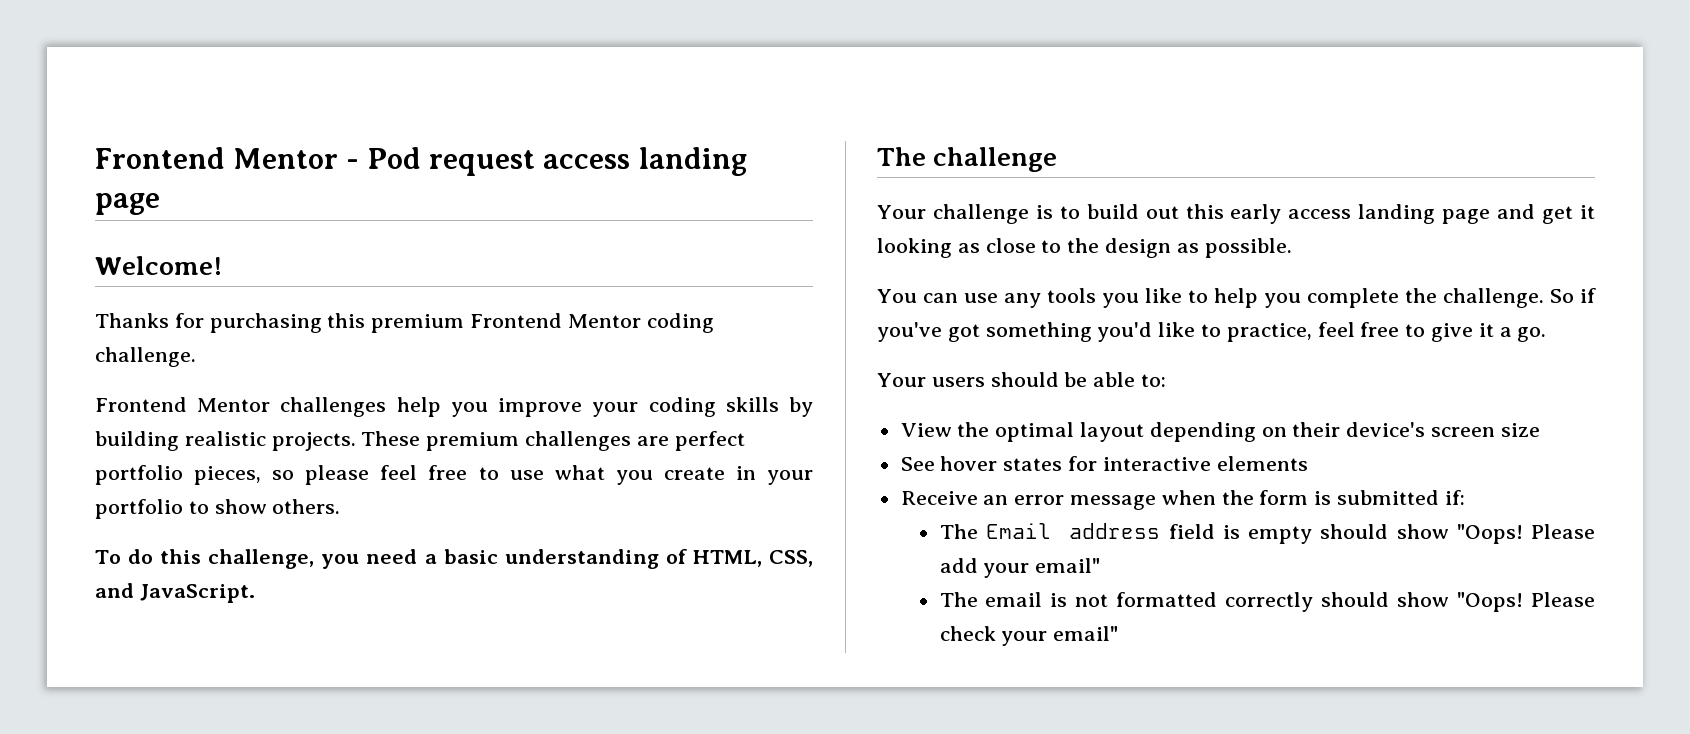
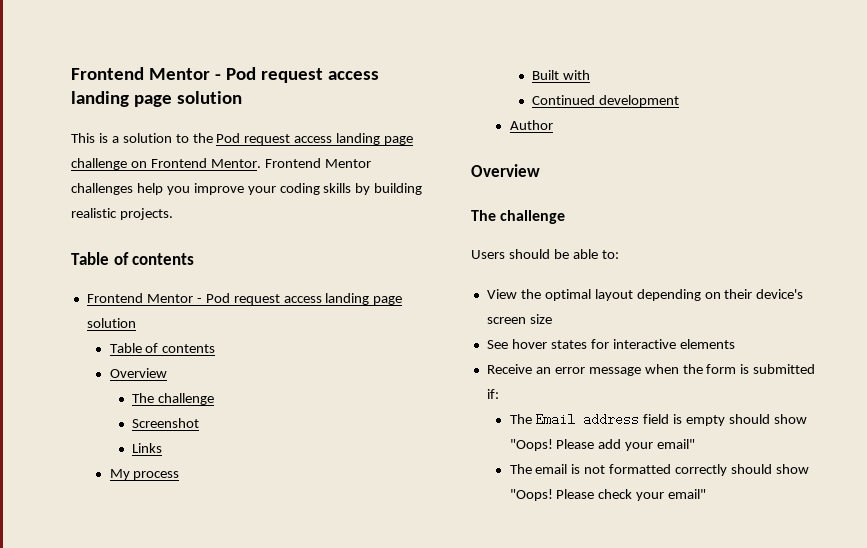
[95,147,747,176] [95,193,160,215] [95,256,222,275] [95,313,714,333] [95,347,196,367] Frontend Mentor - Pod request access landing page // Welcome! // Thanks for purchasing this premium Frontend Mentor coding challenge. // -> [71,67,379,83] [71,91,242,107] [71,133,414,145] [71,158,261,170] Frontend Mentor - Pod request access landing page solution // This is a solution to the Pod request access landing page challenge on Frontend Mentor.
[361,431,745,451] [95,465,813,485] [95,499,341,519] [95,549,813,569] [95,583,255,603] [877,147,1058,172] [877,204,1595,224] [877,238,1292,258] [877,288,1596,308] [877,322,1547,342] [877,373,985,387] These premium challenges are perfect portfolio pieces, so please feel free to use what you create in your portfolio to show others. // To do this challenge, you need a basic understanding of HTML, CSS, and JavaScript. // The challenge // Your challenge is to build out this early access landing page and get it looking as close to the design as possible. // You can use any tools you like to help you complete the challenge. So if you've got something you'd like to practice, feel free to give it a go. // Your users -> [71,252,195,265] [86,293,403,305] [86,318,136,328] [109,343,216,353] [109,368,167,378] [132,393,215,405] [132,418,200,428] [132,443,163,453] [109,469,180,480] [532,70,591,80] [532,95,680,107] [509,120,553,130] [471,164,540,177] [471,210,566,224] [471,250,505,259] // Table of contents // Frontend Mentor - Pod request access landing page solution // Table of contents // Overview // The challenge // Screenshot // Links // My process // Built with // Continued development // Author // Overview // The challenge // Users

